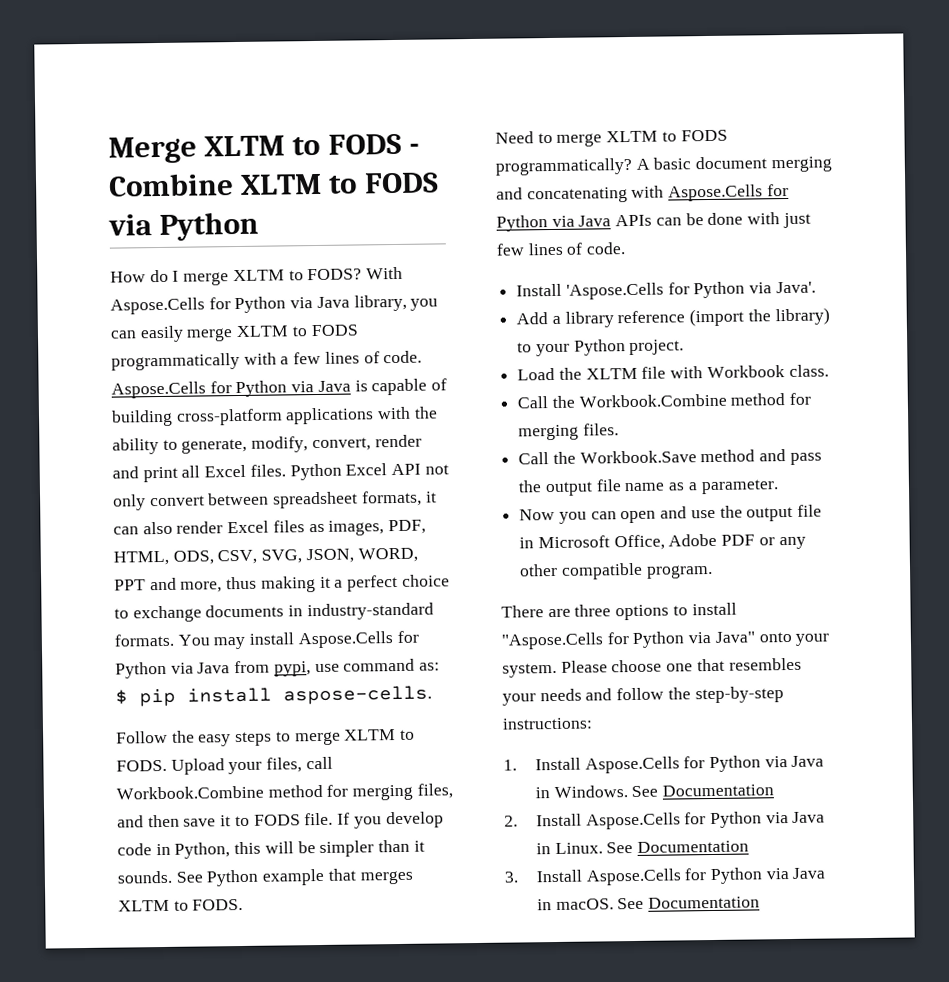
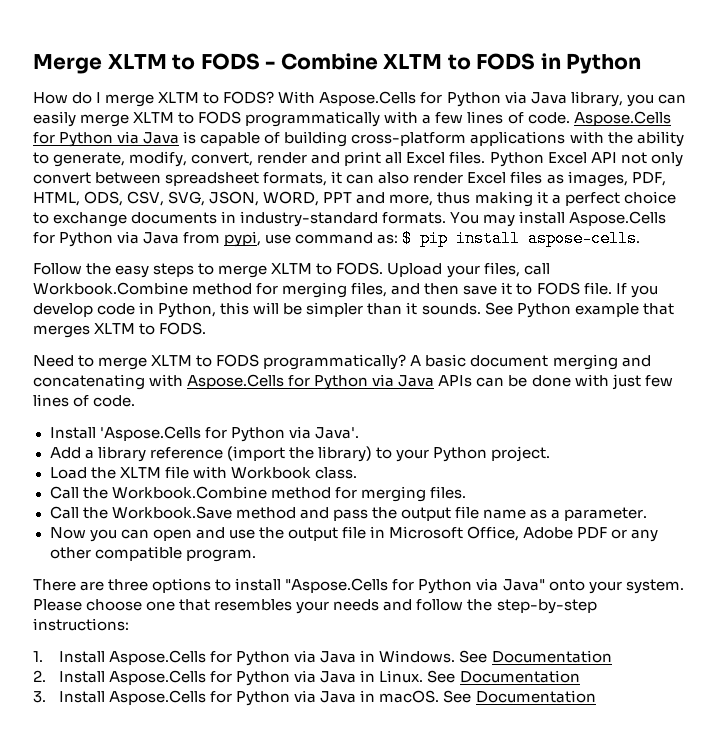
[108,214,152,236] via -> [540,53,561,69] in

